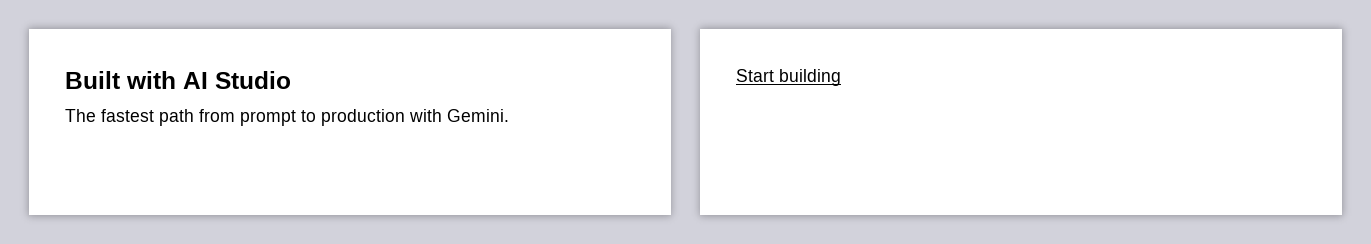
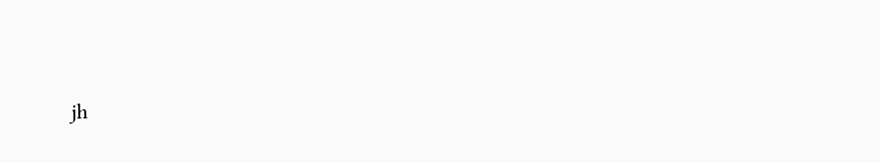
[65,71,291,89] [65,109,509,126] [736,69,841,86] Built with AI Studio // The fastest path from prompt to production with Gemini. // Start building -> [68,103,88,124] jh

